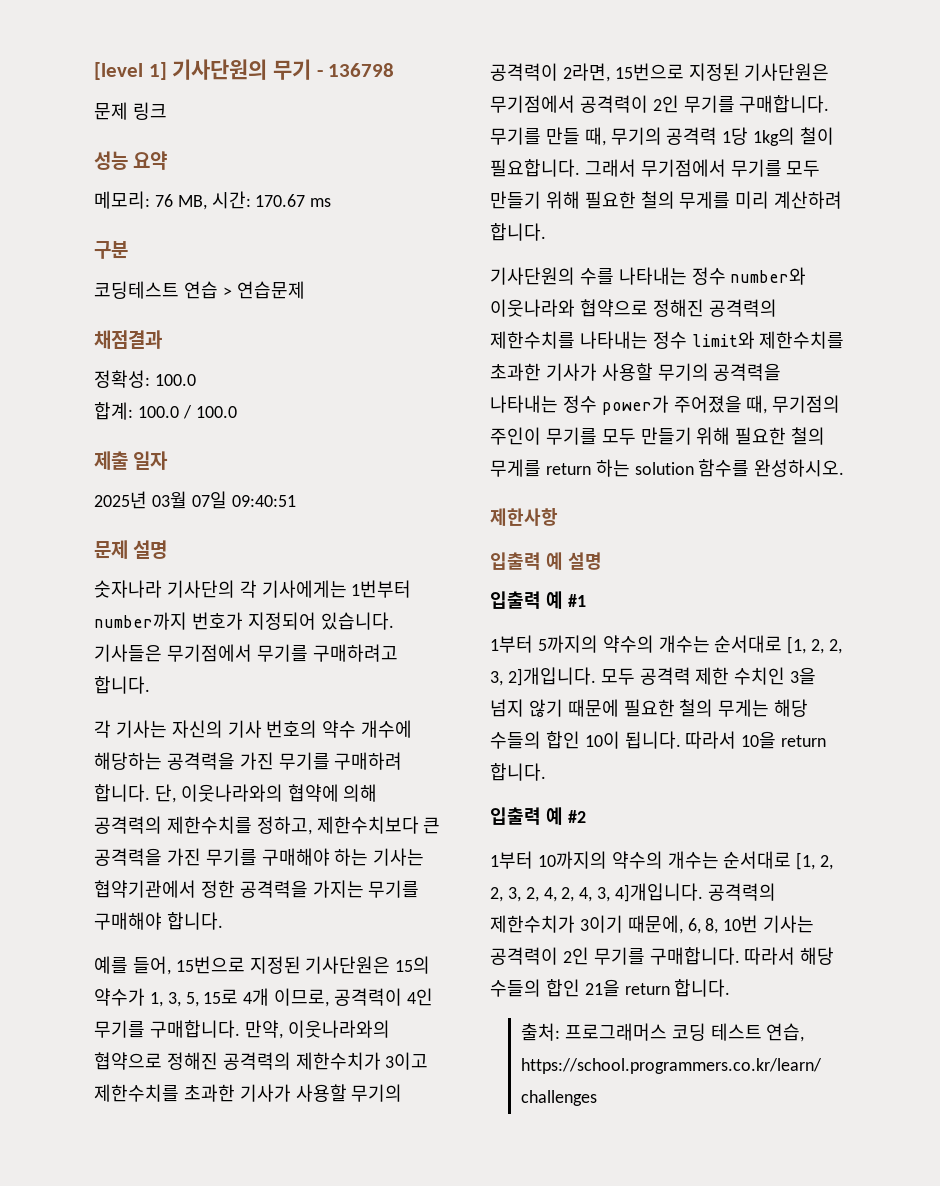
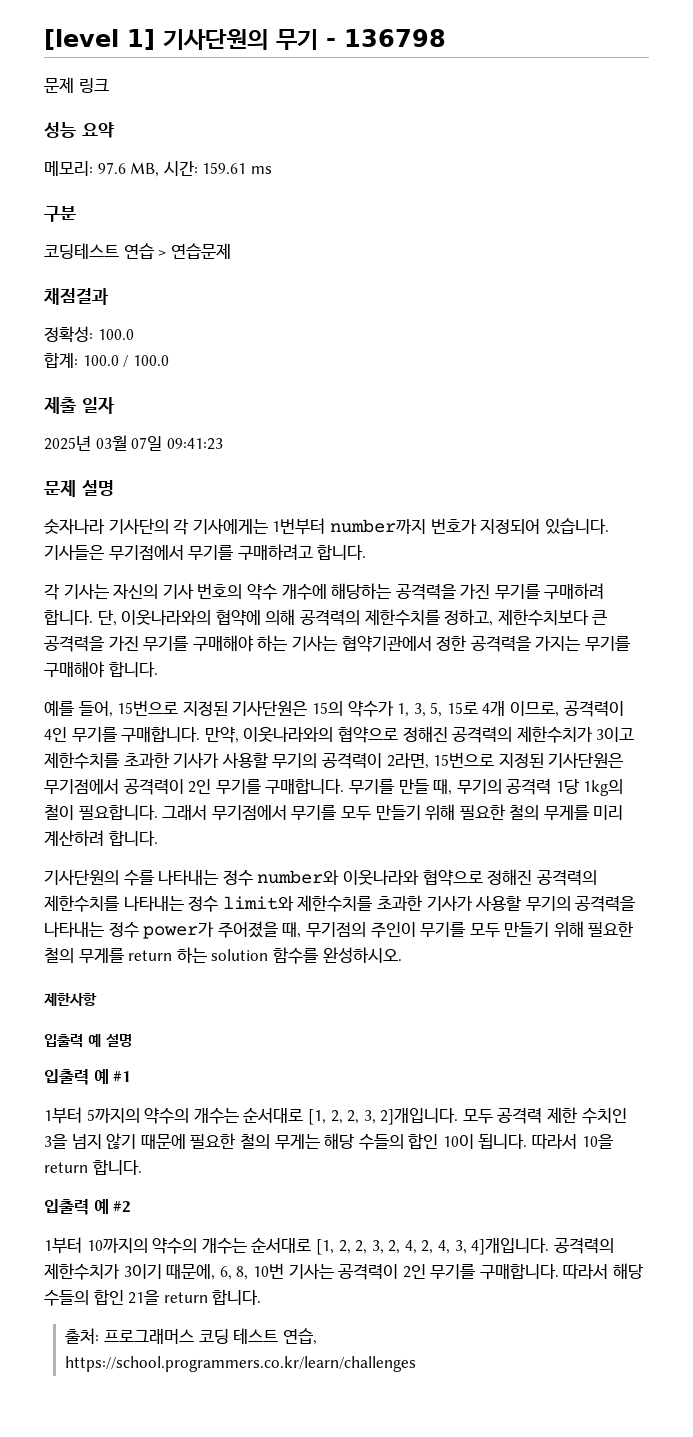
[154,194,173,207] 76 -> [97,162,126,174] 97.6
[255,194,306,207] 170.67 -> [202,162,247,174] 159.61
[231,495,296,507] 09:40:51 -> [166,438,223,450] 09:41:23

